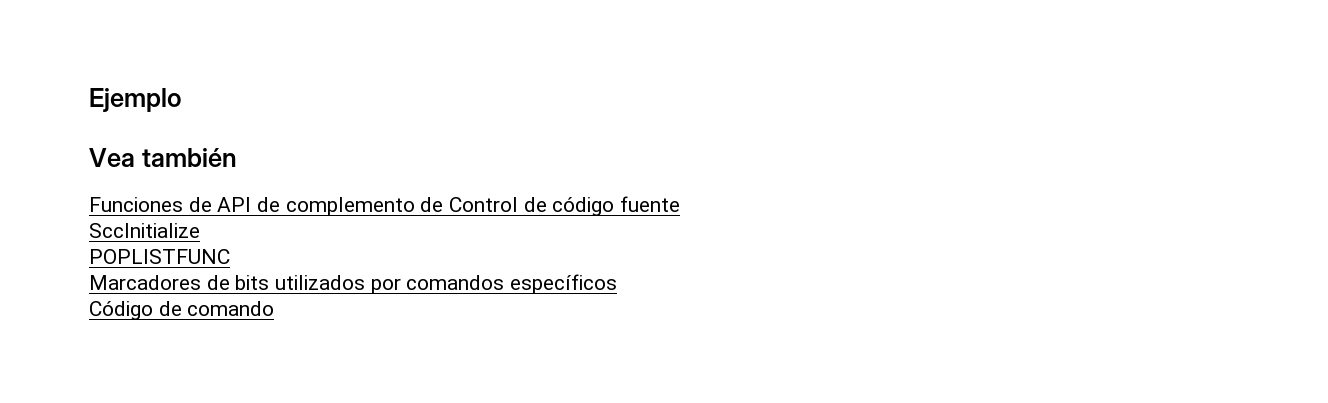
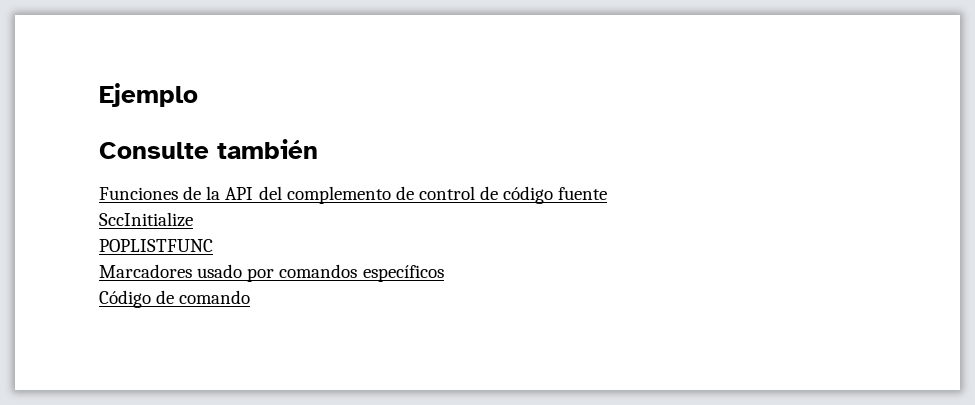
[89,148,135,167] Vea -> [99,142,209,159] Consulte
[217,197,281,212] API de -> [206,186,282,200] la API del
[449,197,519,212] Control -> [418,186,475,200] control
[206,275,366,290] de bits utilizados -> [197,264,243,278] usado

